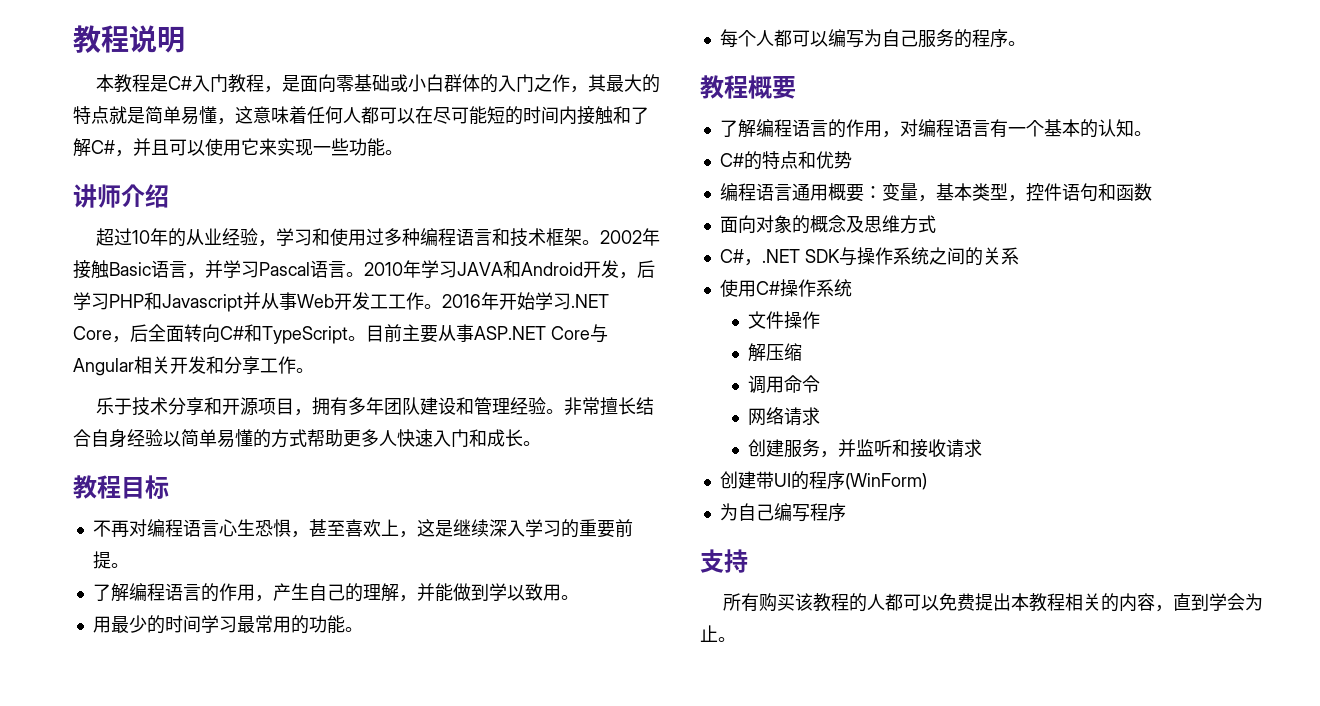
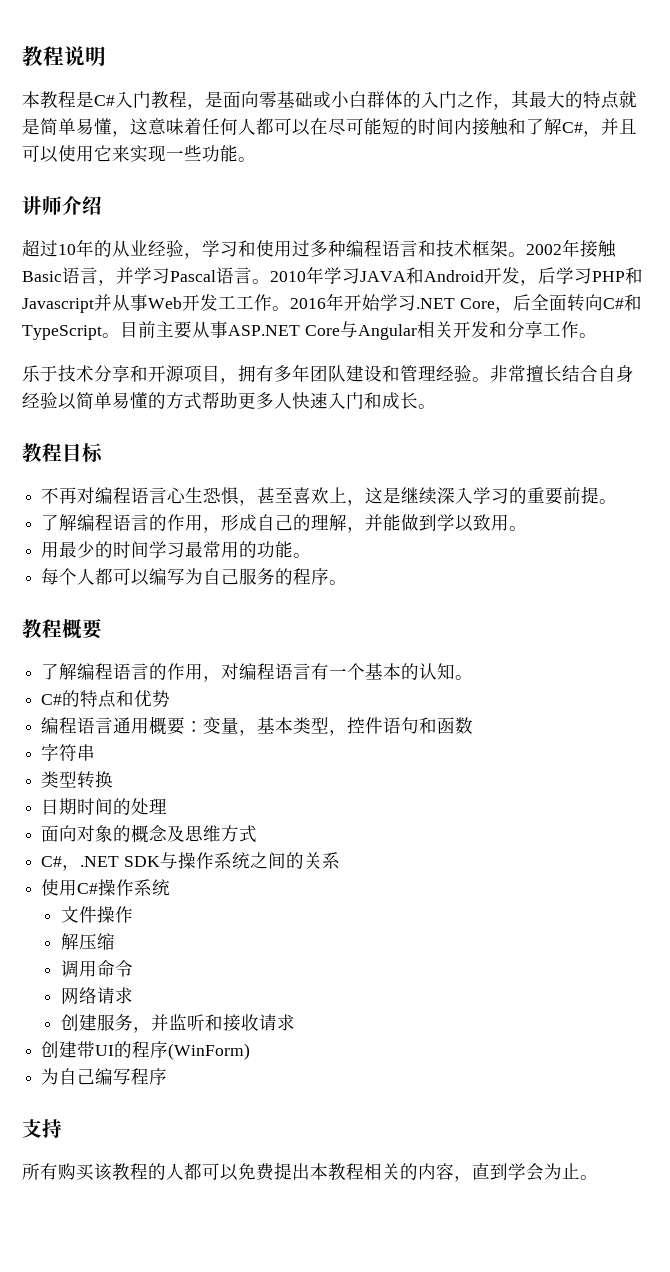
[272,583,309,601] 产生 -> [221,514,258,531] 形成
(1152, 192) none -> [41,743,96,761] [41,771,114,789] [41,798,168,815] // 字符串 // 类型转换 // 日期时间的处理

